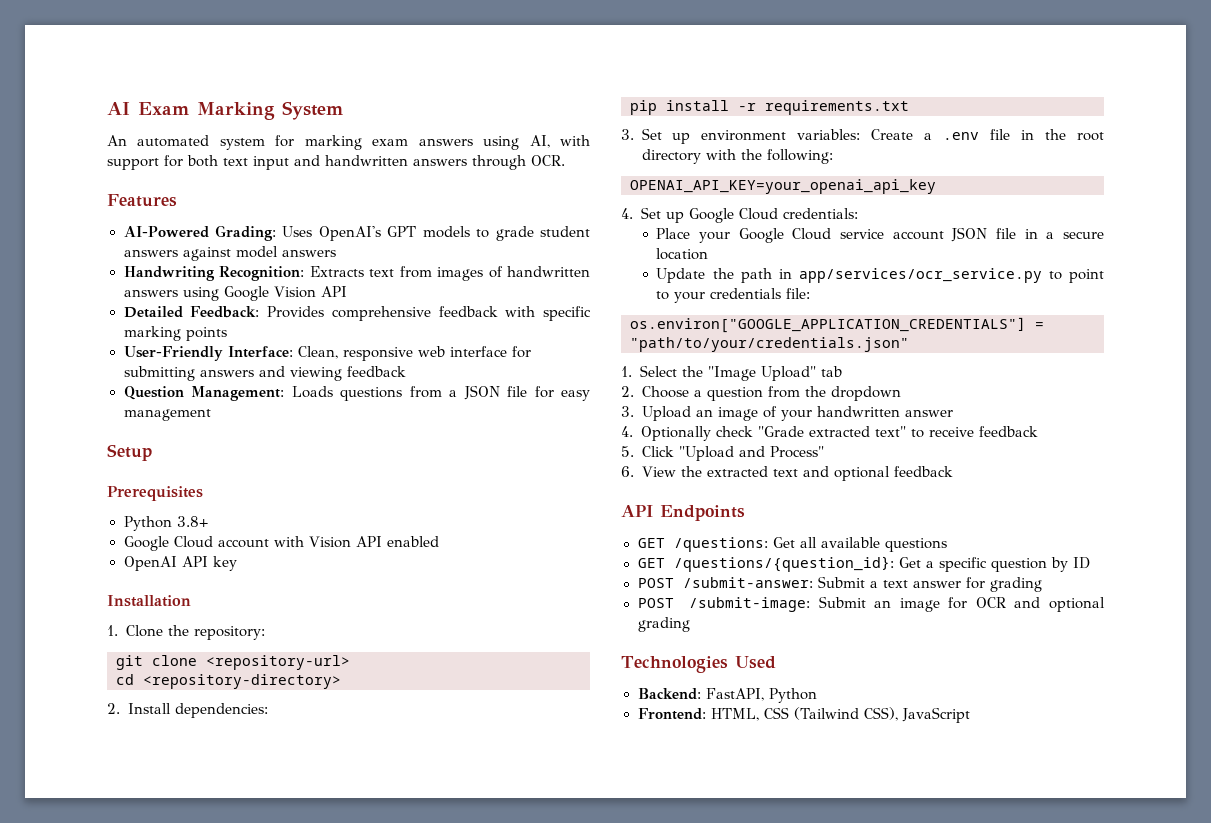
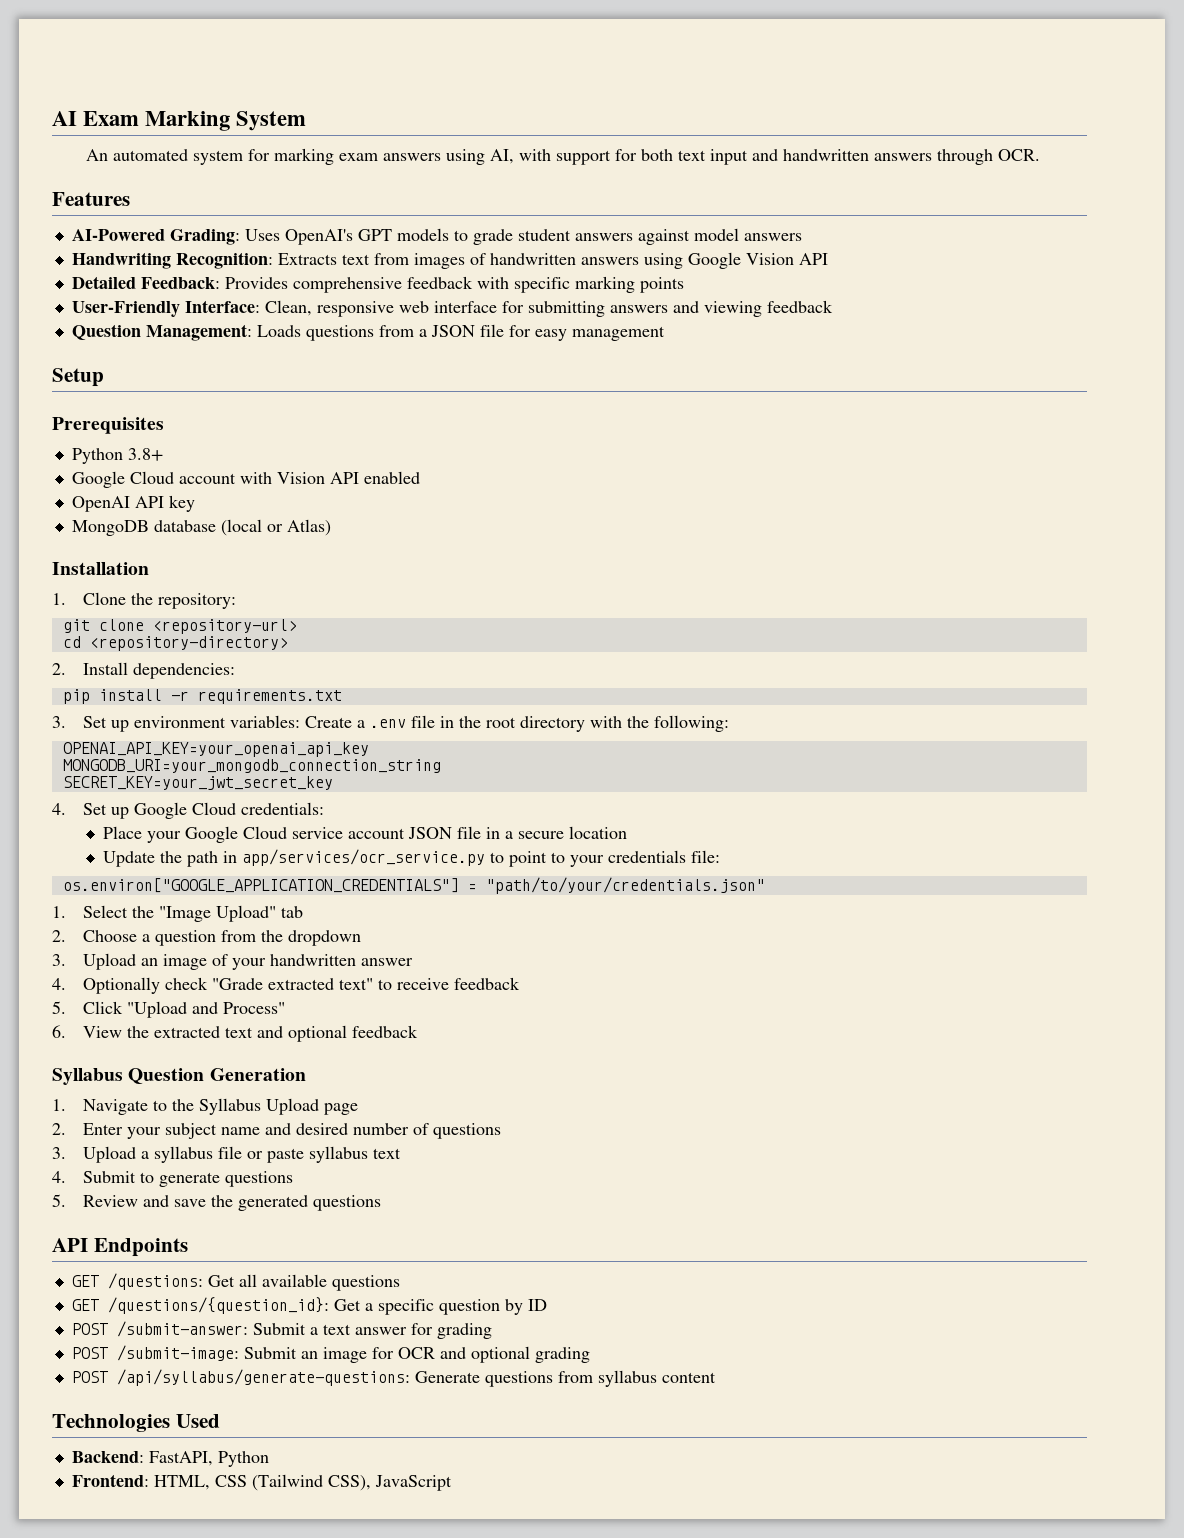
(237, 563) none -> [71,519,331,536] // MongoDB database (local or Atlas)
(936, 186) none -> [62,759,441,773] [62,776,333,790] // MONGODB_URI=your_mongodb_connection_string // SECRET_KEY=your_jwt_secret_key
(953, 471) none -> [52,1068,306,1085] [52,1098,359,1115] [52,1123,502,1139] [52,1146,402,1163] [52,1171,294,1187] [52,1194,382,1211] // Syllabus Question Generation // 1. Navigate to the Syllabus Upload page // 2. Enter your subject name and desired number of questions // 3. Upload a syllabus file or paste syllabus text // 4. Submit to generate questions // 5. Review and save the generated questions
(690, 624) none -> [71,1369,716,1387] // POST /api/syllabus/generate-questions: Generate questions from syllabus content

